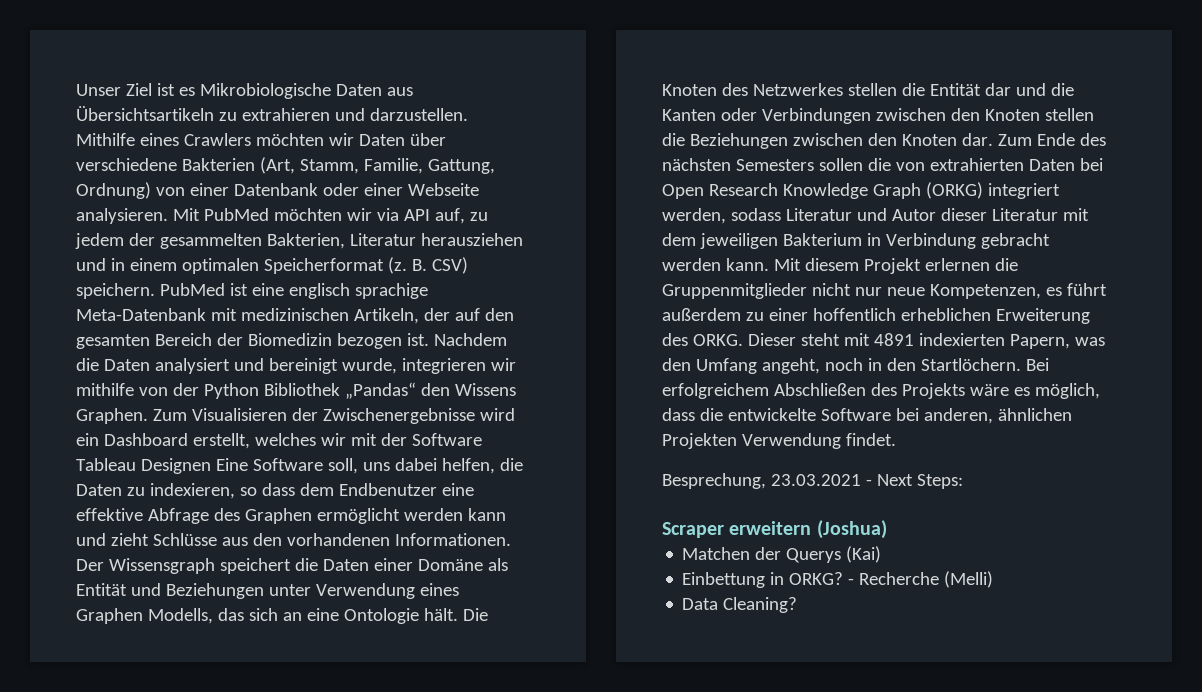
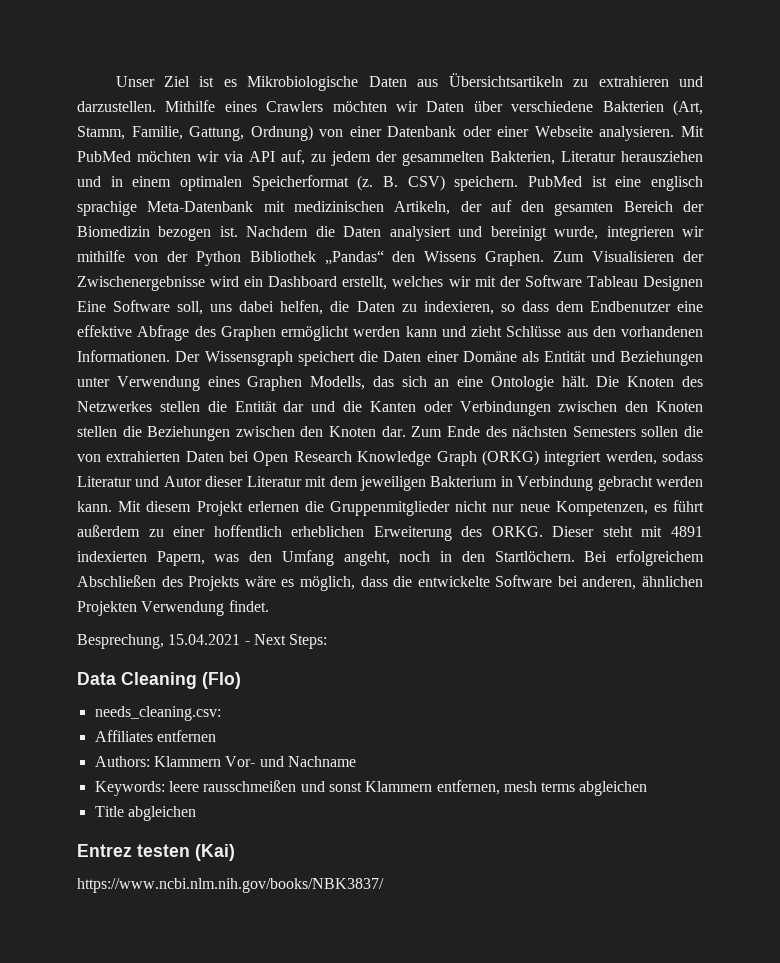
[770,474,861,486] 23.03.2021 -> [168,634,241,645] 15.04.2021
[662,520,887,539] [682,546,882,563] [682,571,994,588] [682,597,798,613] Scraper erweitern (Joshua) // Matchen der Querys (Kai) // Einbettung in ORKG? - Recherche (Melli) // Data Cleaning? -> [77,672,241,689] [94,706,221,721] [94,730,216,742] [94,756,356,767] [94,780,648,796] [94,806,196,821] [77,844,235,861] [77,878,384,893] Data Cleaning (Flo) // needs_cleaning.csv: // Affiliates entfernen // Authors: Klammern Vor- und Nachname // Keywords: leere rausschmeißen und sonst Klammern entfernen, mesh terms abgleichen // Title abgleichen // Entrez testen (Kai) // https://www.ncbi.nlm.nih.gov/books/NBK3837/

